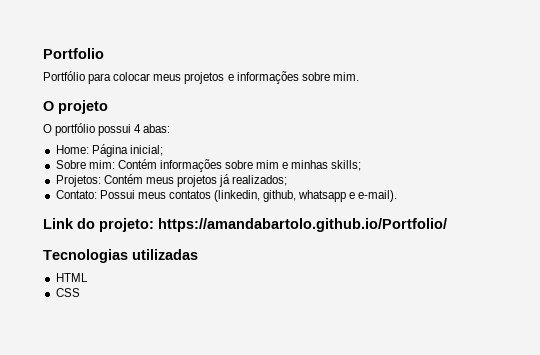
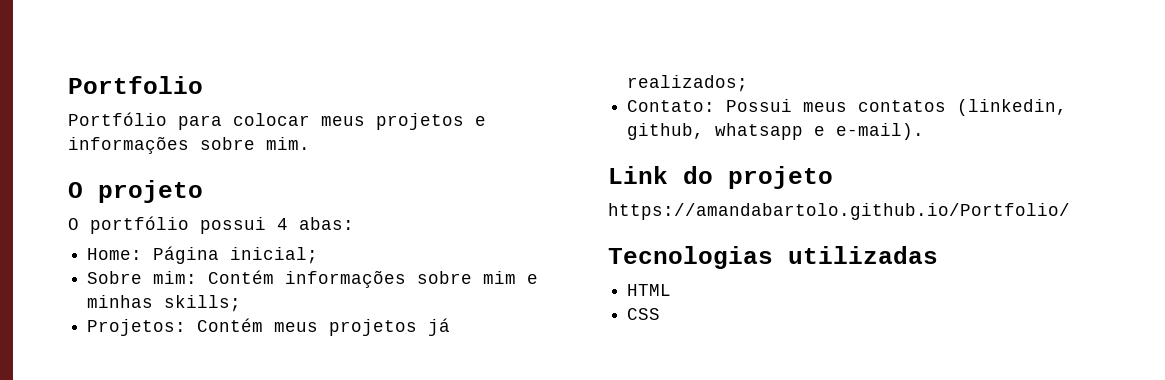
[99,218,154,232] projeto: -> [728,166,833,189] projeto //

